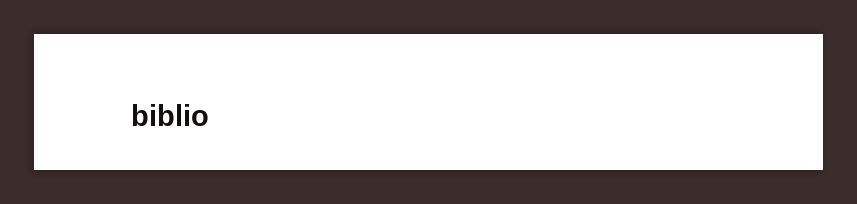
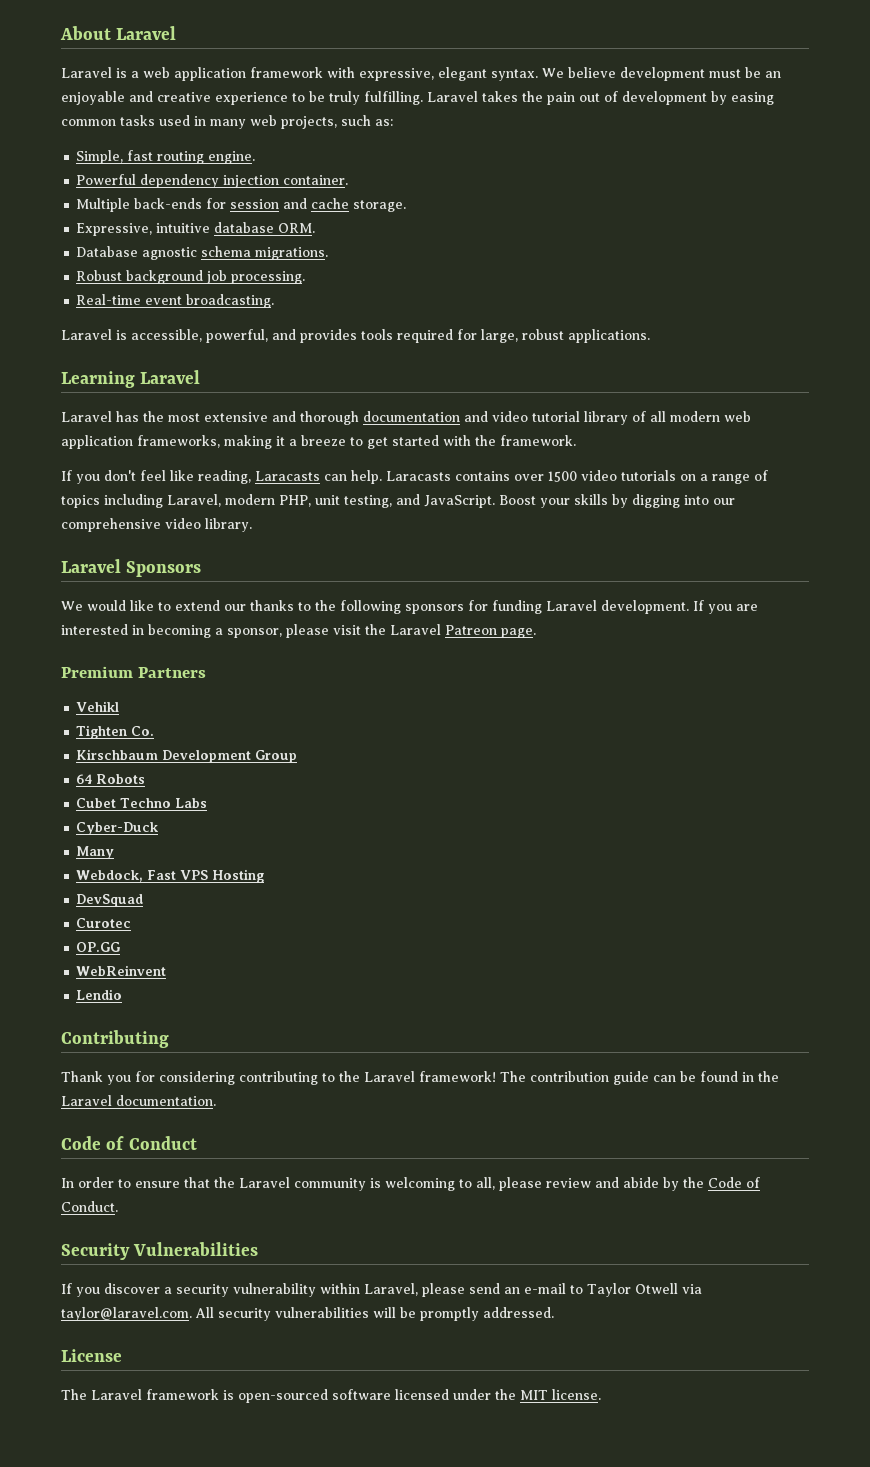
[131,104,209,126] biblio -> [60,26,177,40] [61,67,781,81] [61,91,774,105] [61,115,393,129] [76,150,256,164] [76,174,349,188] [76,198,407,212] [76,222,316,236] [76,246,329,260] [76,270,306,284] [76,294,275,308] [61,329,650,343] [61,370,201,388] [61,411,751,425] [61,435,576,449] [61,470,768,484] [61,494,735,508] [61,518,252,532] [61,559,202,577] [61,600,758,614] [61,624,536,638] [61,666,206,678] [76,701,120,712] [76,725,155,739] [76,749,298,763] [76,774,146,784] [76,798,208,808] [76,822,160,835] [76,846,115,859] [76,869,265,883] [76,894,144,907] [76,918,132,928] [76,942,122,952] [76,965,167,976] [76,989,123,1000] [61,1030,169,1048] [61,1071,779,1085] [61,1095,216,1106] [61,1136,197,1150] [61,1177,760,1191] [61,1201,118,1212] [61,1242,259,1260] [61,1283,702,1297] [61,1307,554,1321] [61,1349,122,1362] [61,1389,601,1403] About Laravel // Laravel is a web application framework with expressive, elegant syntax. We believe development must be an enjoyable and creative experience to be truly fulfilling. Laravel takes the pain out of development by easing common tasks used in many web projects, such as: // Simple, fast routing engine. // Powerful dependency injection container. // Multiple back-ends for session and cache storage. // Expressive, intuitive database ORM. // Database agnostic schema migrations. // Robust background job processing. // Real-time event broadcasting. // Laravel is accessible, powerful, and provides tools required for large, robust applications. // Learning Laravel // Laravel has the most extensive and thorough documentation and video tutorial library of all modern web application frameworks, making it a breeze to get started with the framework. // If you don't feel like reading, Laracasts can help. Laracasts contains over 1500 video tutorials on a range of topics including Laravel, modern PHP, unit testing, and JavaScript. Boost your skills by digging into our comprehensive video library. // Laravel Sponsors // We would like to extend our thanks to the following sponsors for funding Laravel development. If you are interested in becoming a sponsor, please visit the Laravel Patreon page. // Premium Partners // Vehikl // Tighten Co. // Kirschbaum Development Group // 64 Robots // Cubet Techno Labs // Cyber-Duck // Many // Webdock, Fast VPS Hosting // DevSquad // Curotec // OP.GG // WebReinvent // Lendio // Contributing // Thank you for considering contributing to the Laravel framework! The contribution guide can be found in the Laravel documentation. // Code of Conduct // In order to ensure that the Laravel community is welcoming to all, please review and abide by the Code of Conduct. // Security Vulnerabilities // If you discover a security vulnerability within Laravel, please send an e-mail to Taylor Otwell via taylor@laravel.com. All security vulnerabilities will be promptly addressed. // License // The Laravel framework is open-sourced software licensed under the MIT license.

